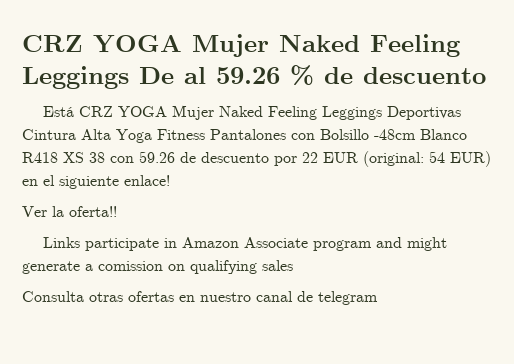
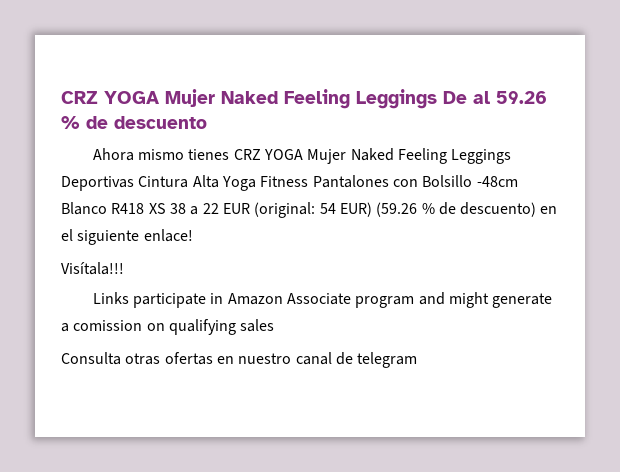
[43,106,75,117] Está -> [92,148,230,161] Ahora mismo tienes
[110,151,297,166] con 59.26 de descuento por -> [190,206,199,215] a
(491, 159) none -> [376,202,537,217] (59.26 % de descuento)
[22,206,117,217] Ver la oferta!! -> [61,262,124,275] Visítala!!!

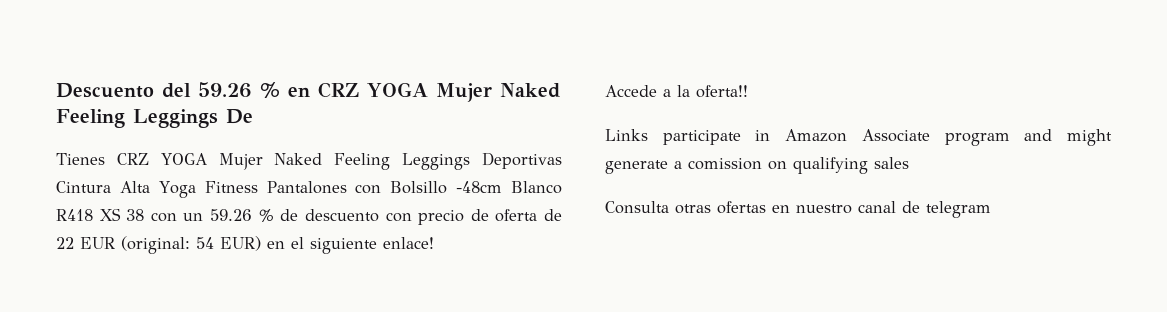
(61, 97) none -> [56,82,310,98] Descuento del 59.26 % en
[473,91,547,104] [61,116,207,129] [92,148,230,161] al 59.26 % de descuento // Ahora mismo tienes -> [56,153,105,165] // Tienes
[190,206,199,215] a -> [150,209,563,225] con un 59.26 % de descuento con precio de oferta de
[376,202,537,217] (59.26 % de descuento) -> (261, 243) none
[61,262,124,275] Visítala!!! -> [605,85,748,98] Accede a la oferta!!

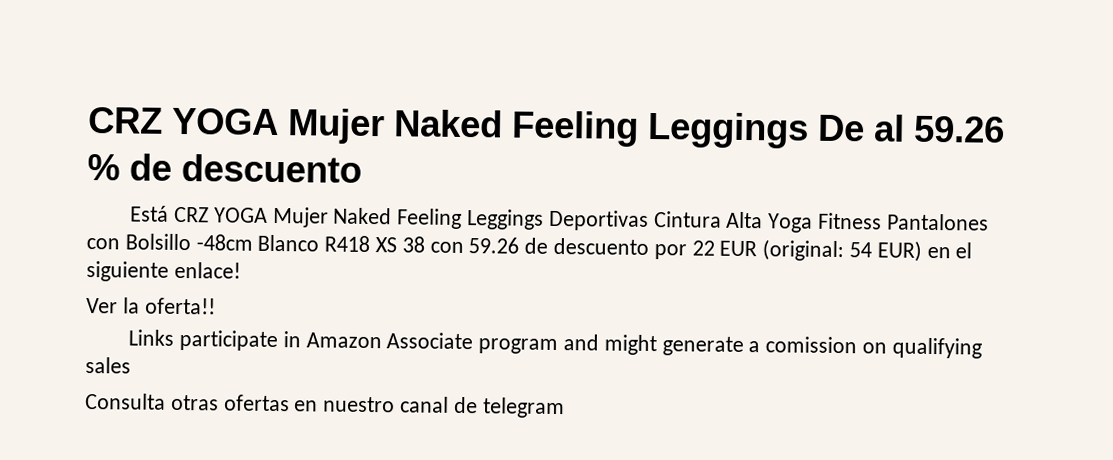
[56,82,310,98] Descuento del 59.26 % en -> (88, 120) none
[56,153,105,165] // Tienes -> [873,114,1005,143] [87,153,362,183] [130,205,170,222] al 59.26 % de descuento // Está
[183,209,563,225] un 59.26 % de descuento con precio de oferta de -> [468,237,687,260] 59.26 de descuento por
[605,85,671,97] Accede a -> [86,297,118,314] Ver

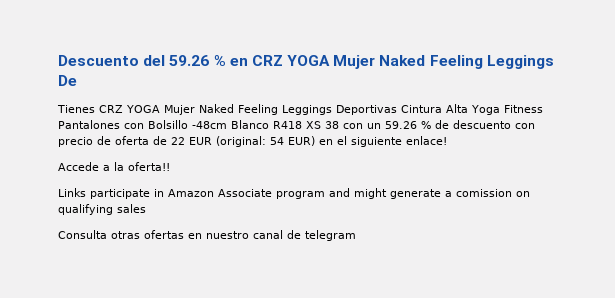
(88, 120) none -> [58,55,248,66] Descuento del 59.26 % en
[873,114,1005,143] [87,153,362,183] [130,205,170,222] al 59.26 % de descuento // Está -> [57,105,95,113] // Tienes
[468,237,687,260] 59.26 de descuento por -> [367,120,535,129] [58,136,167,147] un 59.26 % de descuento con precio de oferta de
[86,297,118,314] Ver -> [58,162,110,171] Accede a

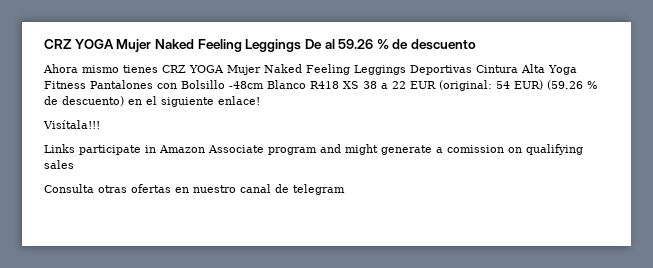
[58,55,248,66] Descuento del 59.26 % en -> (44, 44) none
[57,105,95,113] // Tienes -> [324,39,477,50] [43,64,158,73] al 59.26 % de descuento // Ahora mismo tienes
[343,120,535,129] [58,136,167,147] con un 59.26 % de descuento con precio de oferta de -> [381,83,388,89] a
(315, 141) none -> [547,80,597,90] [44,96,124,106] (59.26 % de descuento)
[58,162,170,171] Accede a la oferta!! -> [43,120,100,129] Visítala!!!

